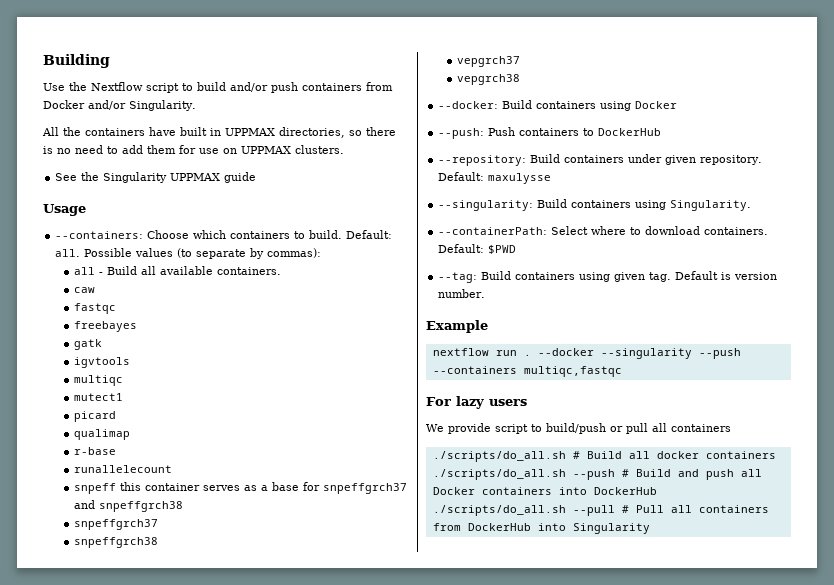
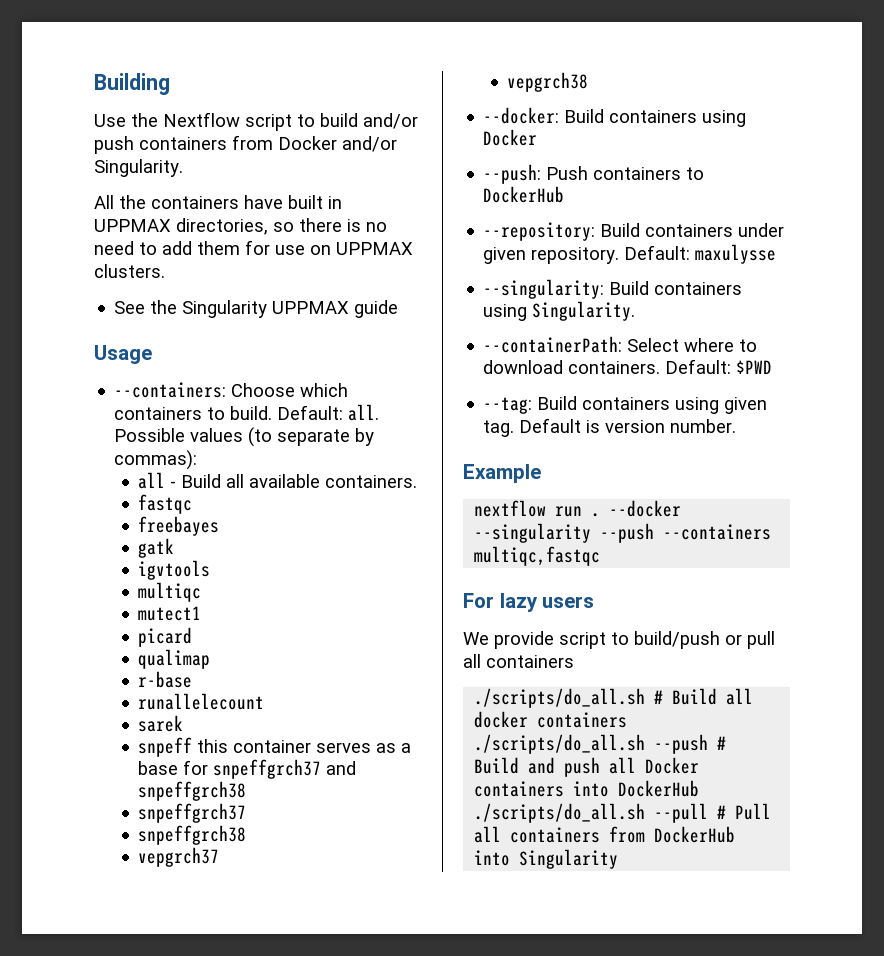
[73,287,95,293] // caw -> (418, 481) none
(172, 469) none -> [138,715,184,732] // sarek

